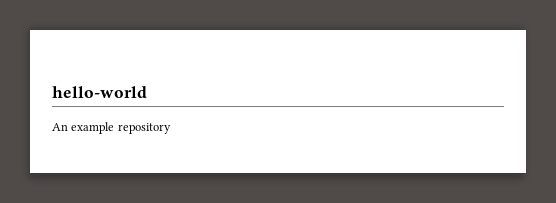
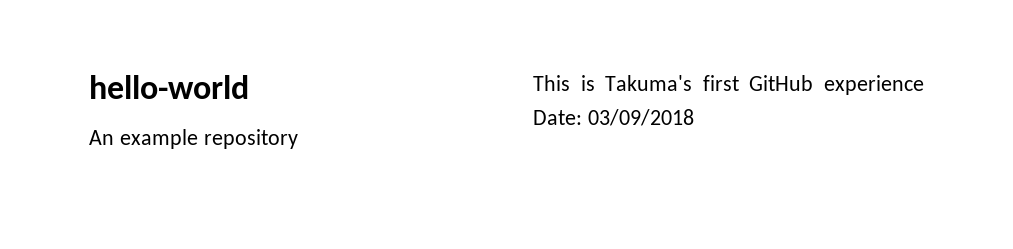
(171, 128) none -> [533,75,924,95] [533,109,694,126] // This is Takuma's first GitHub experience Date: 03/09/2018

